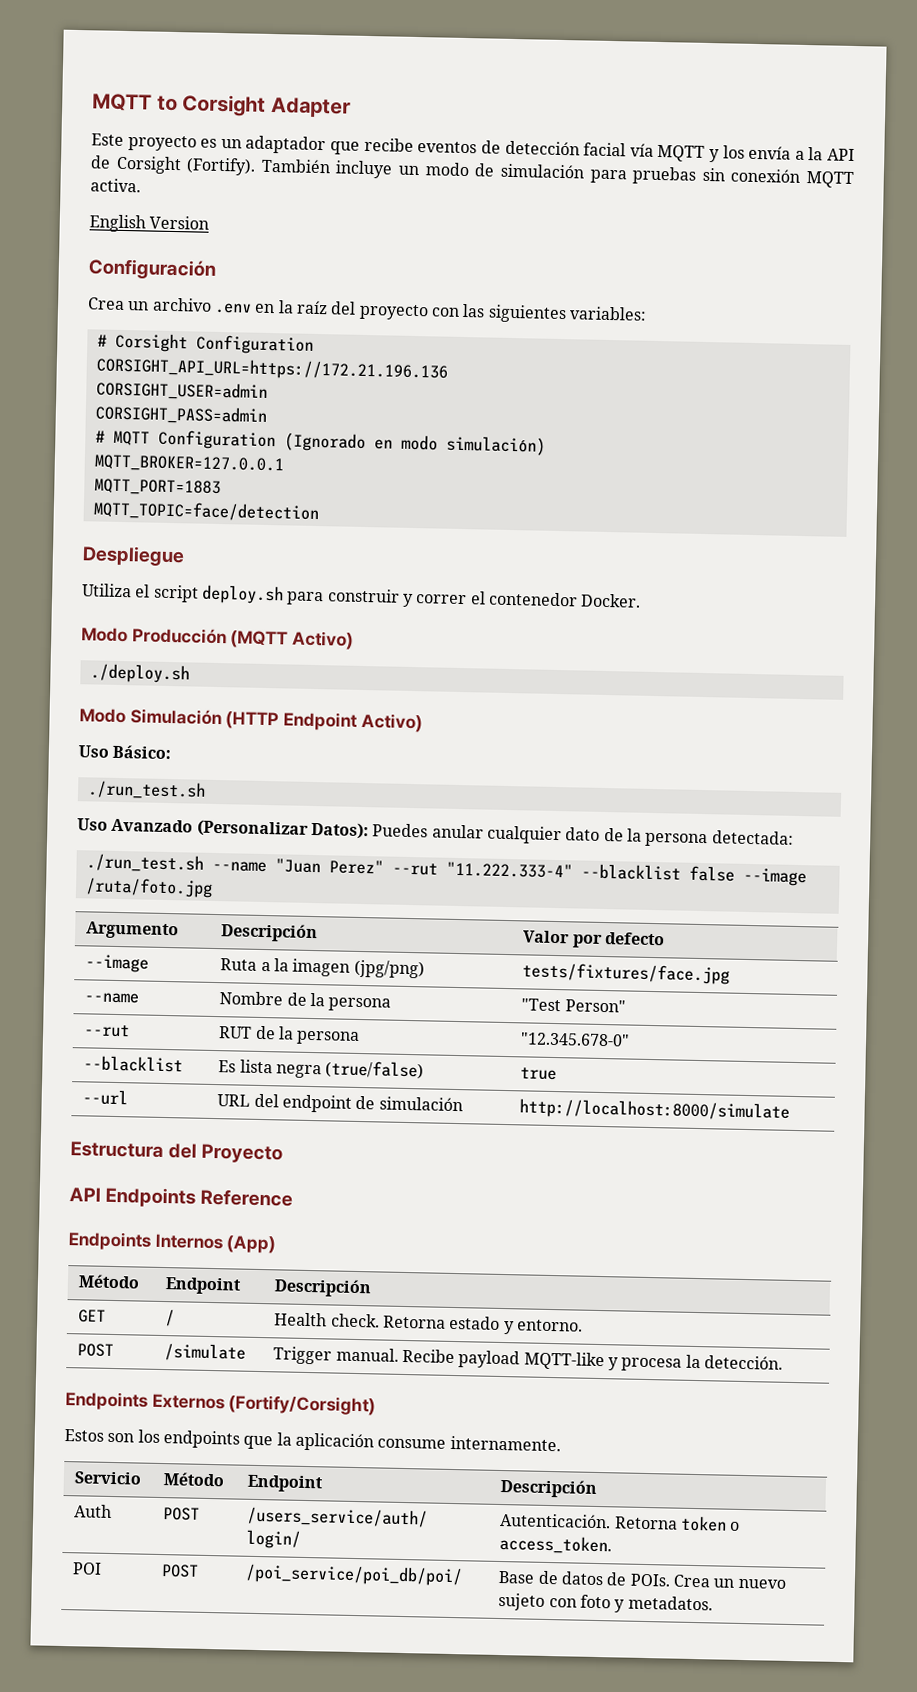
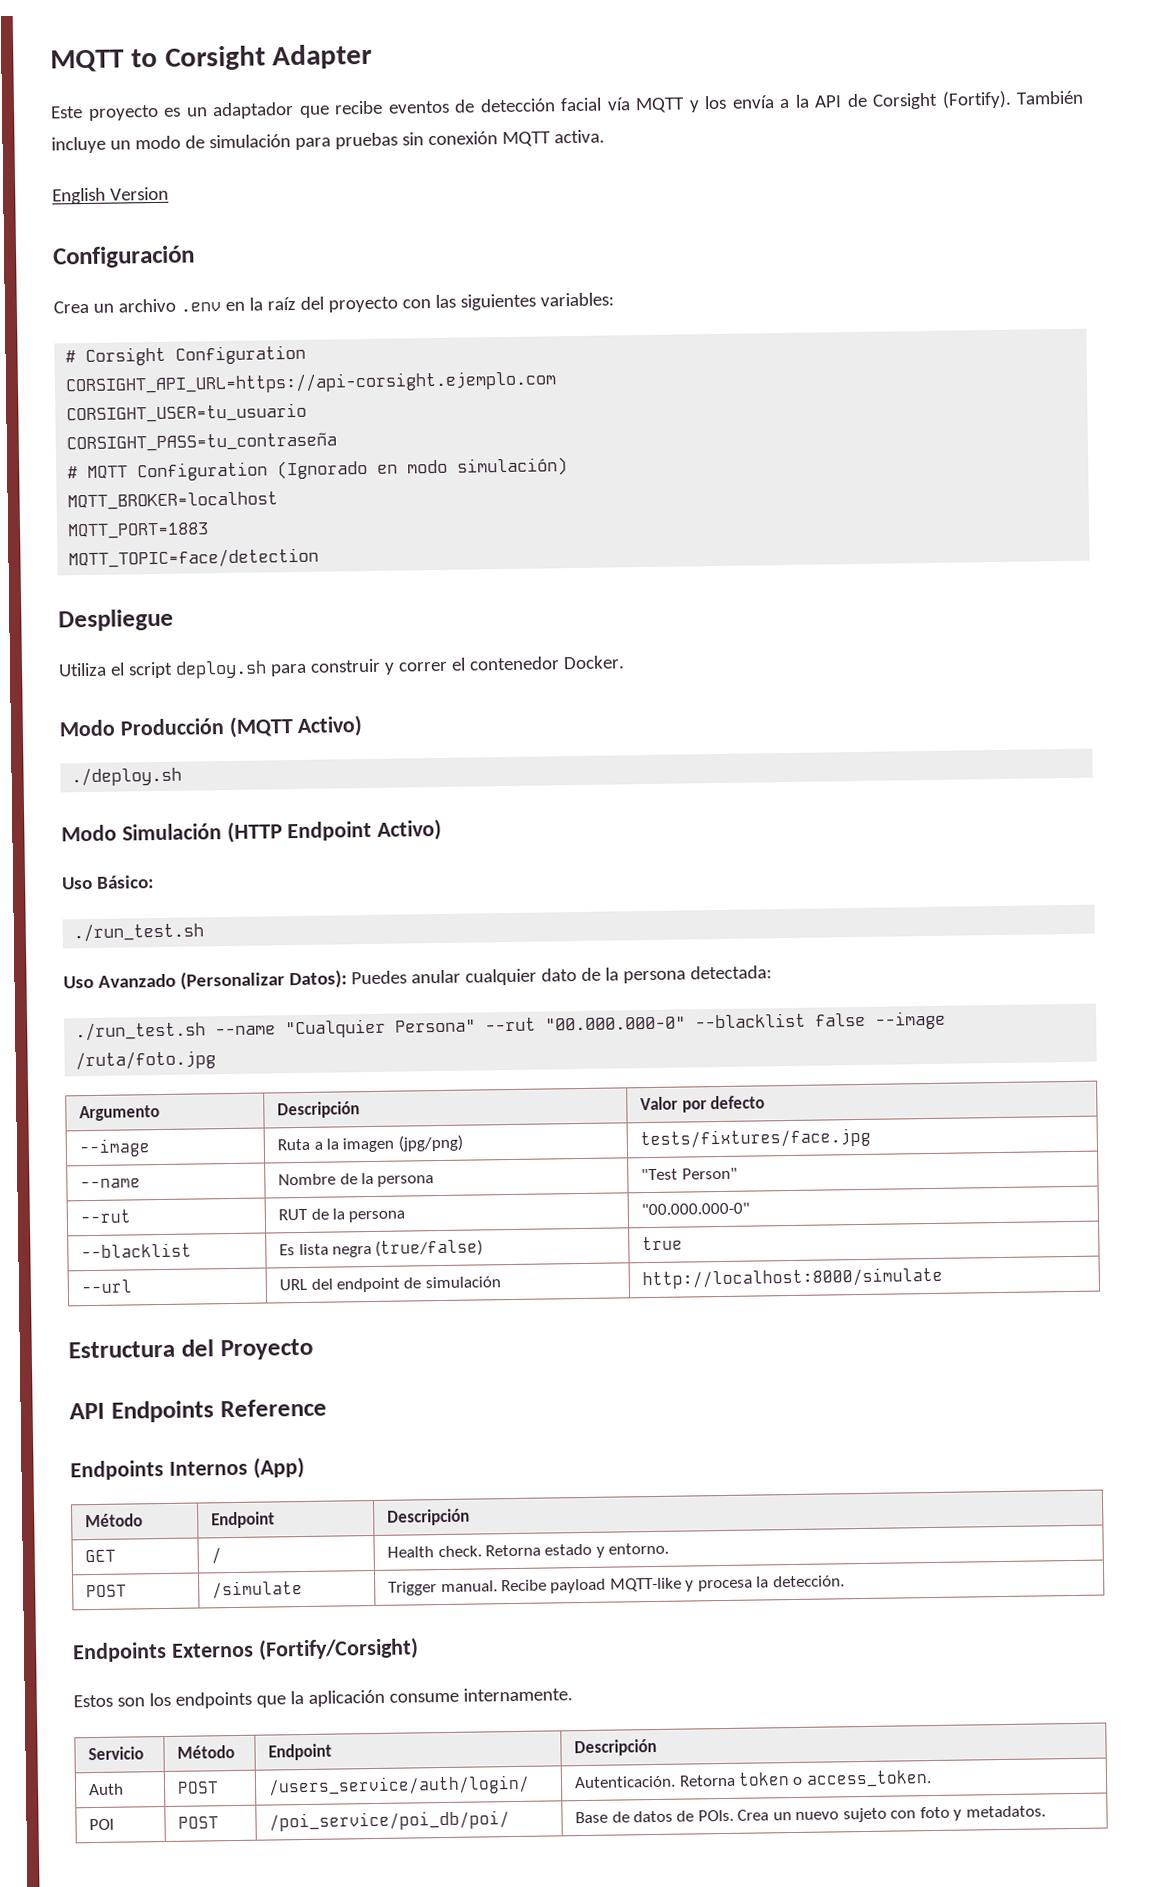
[95,356,448,382] [95,380,268,401] [94,404,267,425] CORSIGHT_API_URL=https://172.21.196.136 // CORSIGHT_USER=admin // CORSIGHT_PASS=admin -> [65,370,558,396] [66,402,308,424] [66,432,338,453] CORSIGHT_API_URL=https://api-corsight.ejemplo.com // CORSIGHT_USER=tu_usuario // CORSIGHT_PASS=tu_contraseña
[93,454,284,474] MQTT_BROKER=127.0.0.1 -> [67,491,279,511] MQTT_BROKER=localhost
[274,858,573,879] "Juan Perez" --rut "11.222.333-4" -> [285,1016,687,1039] "Cualquier Persona" --rut "00.000.000-0"
[520,1032,631,1047] "12.345.678-0" -> [641,1202,751,1216] "00.000.000-0"

